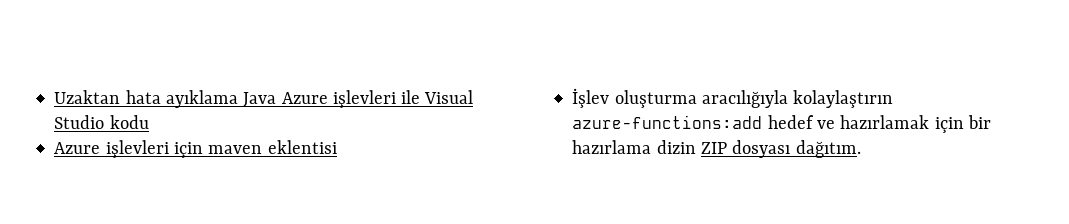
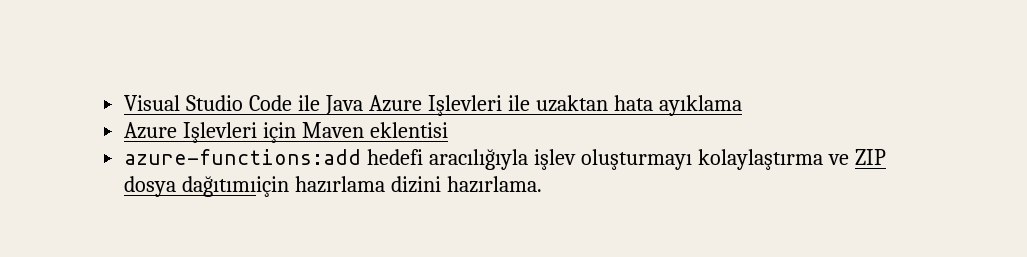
[54,90,474,108] [54,115,149,129] [54,140,337,158] [572,88,894,108] [572,115,991,133] [572,140,861,158] Uzaktan hata ayıklama Java Azure işlevleri ile Visual Studio kodu // Azure işlevleri için maven eklentisi // İşlev oluşturma aracılığıyla kolaylaştırın azure-functions:add hedef ve hazırlamak için bir hazırlama dizin ZIP dosyası dağıtım. -> [124,95,742,116] [124,122,448,143] [124,149,886,170] [124,176,542,197] Visual Studio Code ile Java Azure Işlevleri ile uzaktan hata ayıklama // Azure Işlevleri için Maven eklentisi // azure-functions:add hedefi aracılığıyla işlev oluşturmayı kolaylaştırma ve ZIP dosya dağıtımıiçin hazırlama dizini hazırlama.

